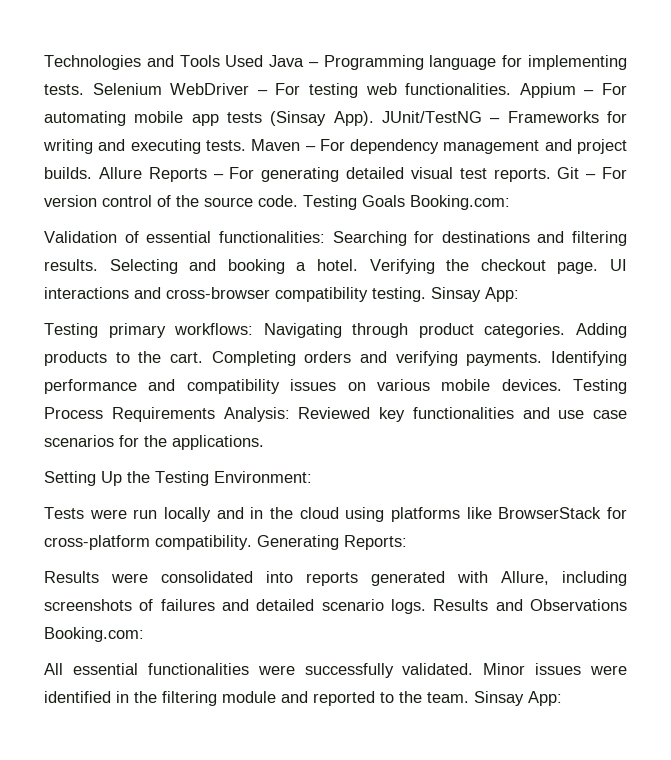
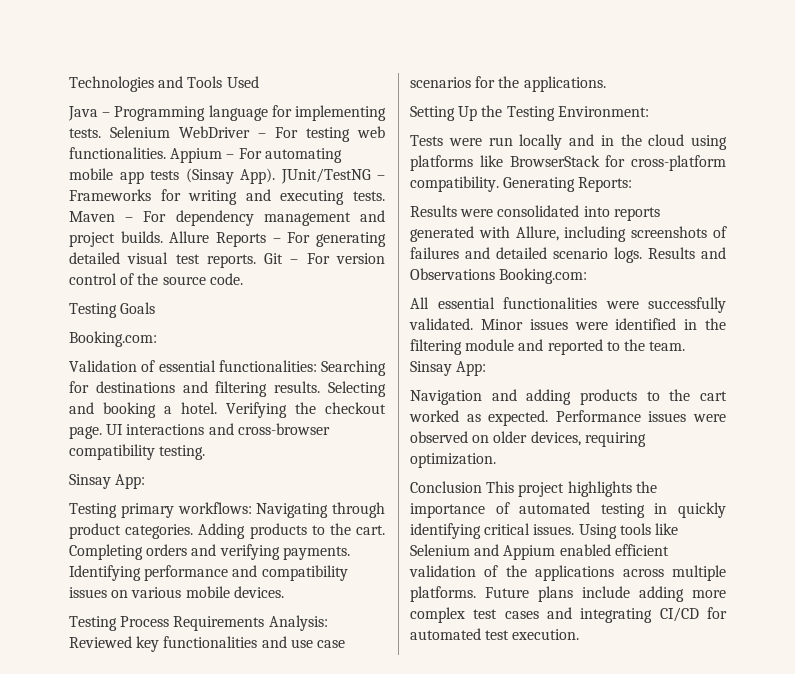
(264, 61) none -> (259, 82) //
(298, 201) none -> (243, 279) //
(405, 201) none -> (156, 308) //
(426, 294) none -> (206, 452) //
(562, 385) none -> (284, 592) //
(562, 698) none -> [410,389,727,405] [409,410,726,426] [410,431,646,447] [410,453,496,468] [410,481,657,497] [410,502,726,518] [410,523,678,539] [410,544,669,560] [409,565,726,581] [410,586,726,602] [410,607,727,623] [410,628,580,640] // Navigation and adding products to the cart worked as expected. Performance issues were observed on older devices, requiring optimization. // Conclusion This project highlights the importance of automated testing in quickly identifying critical issues. Using tools like Selenium and Appium enabled efficient validation of the applications across multiple platforms. Future plans include adding more complex test cases and integrating CI/CD for automated test execution.

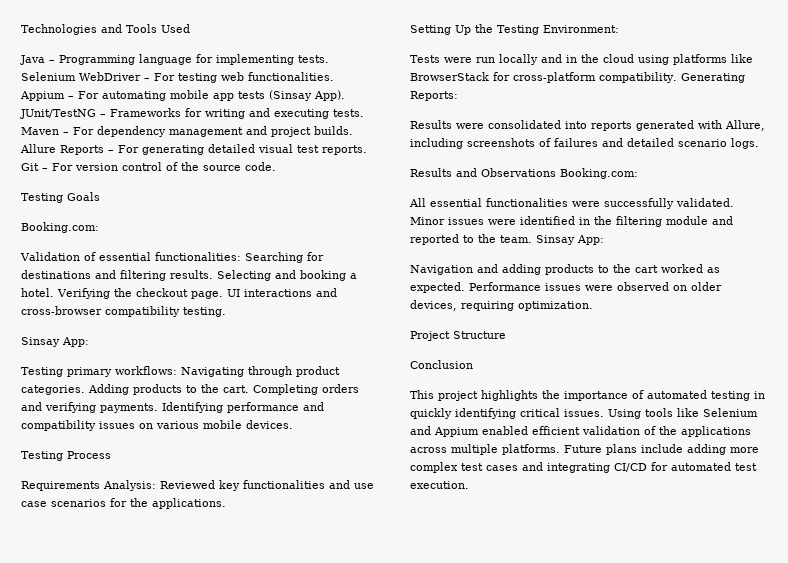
(170, 621) none -> (111, 455) //
(642, 255) none -> (759, 143) //
(496, 460) none -> [410,331,506,341] // Project Structure
(482, 487) none -> (473, 364) //

